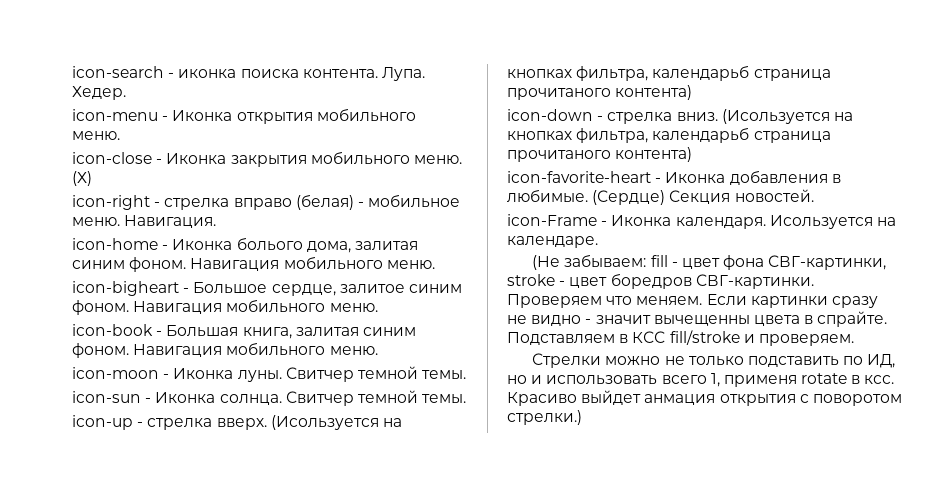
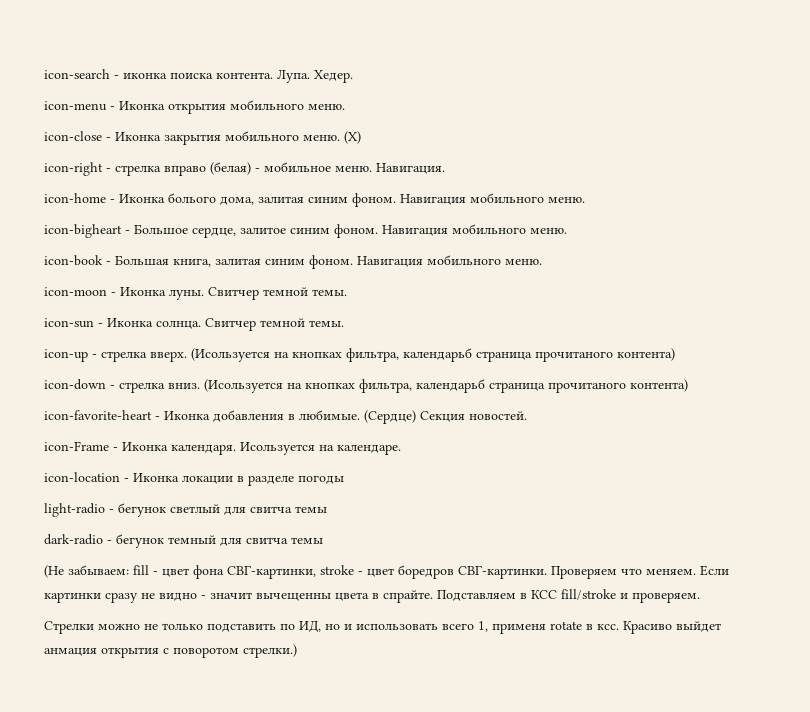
(598, 242) none -> [44,472,344,486] [44,503,327,517] [44,534,323,548] // icon-location - Иконка локации в разделе погоды // light-radio - бегунок светлый для свитча темы // dark-radio - бегунок темный для свитча темы

